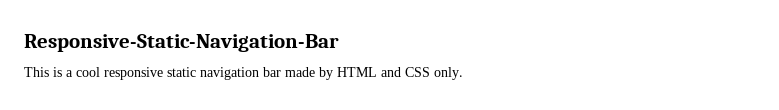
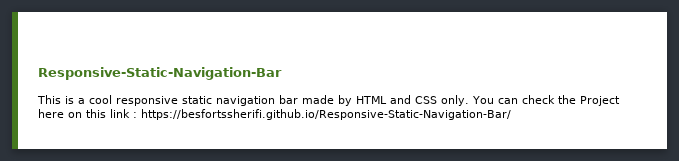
(463, 73) none -> [471,95,620,106] [38,109,511,120] You can check the Project here on this link : https://besfortssherifi.github.io/Responsive-Static-Navigation-Bar/

